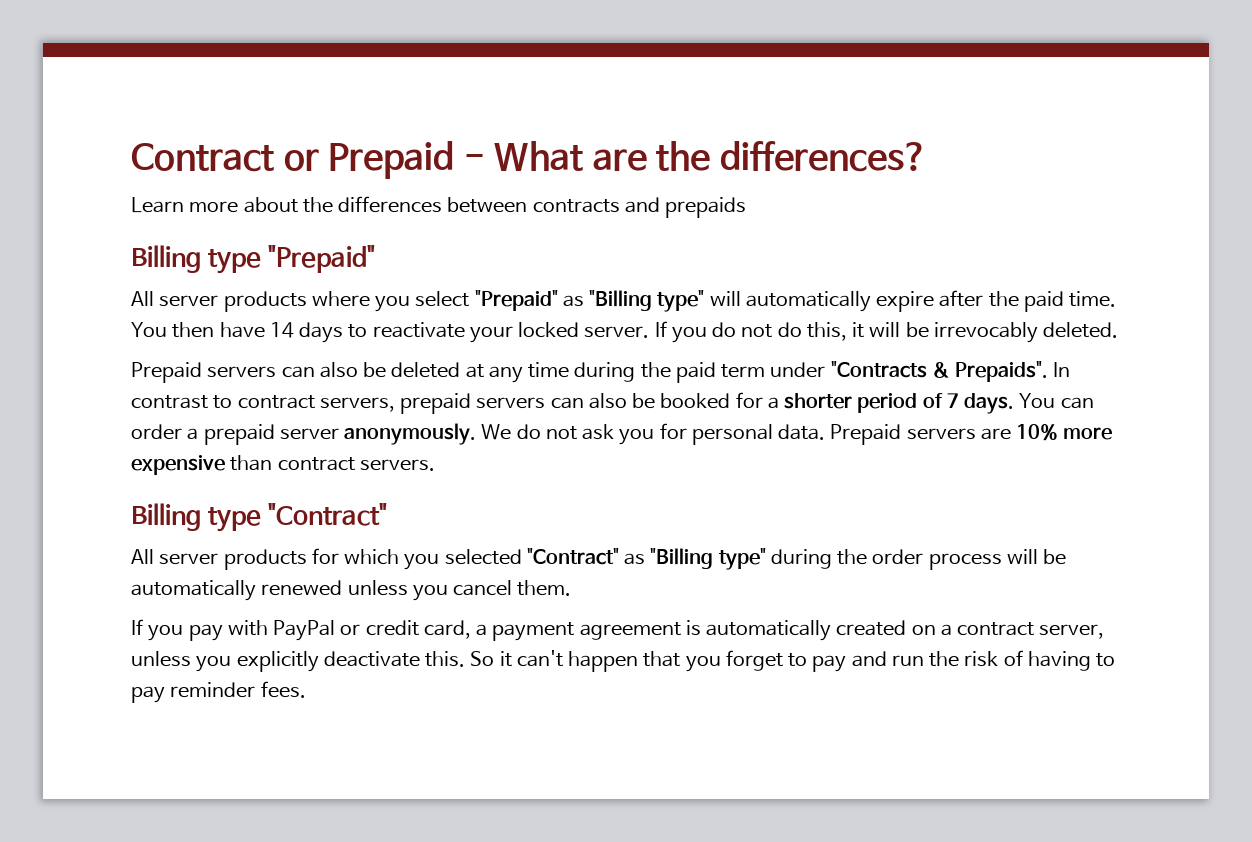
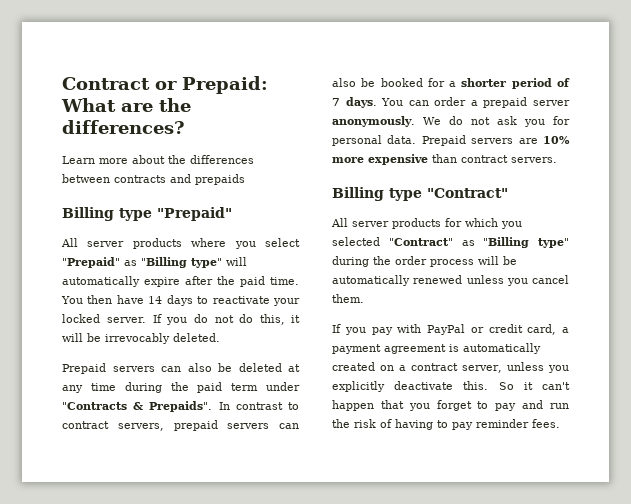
[328,141,485,179] Prepaid - -> [182,76,268,94] Prepaid:

